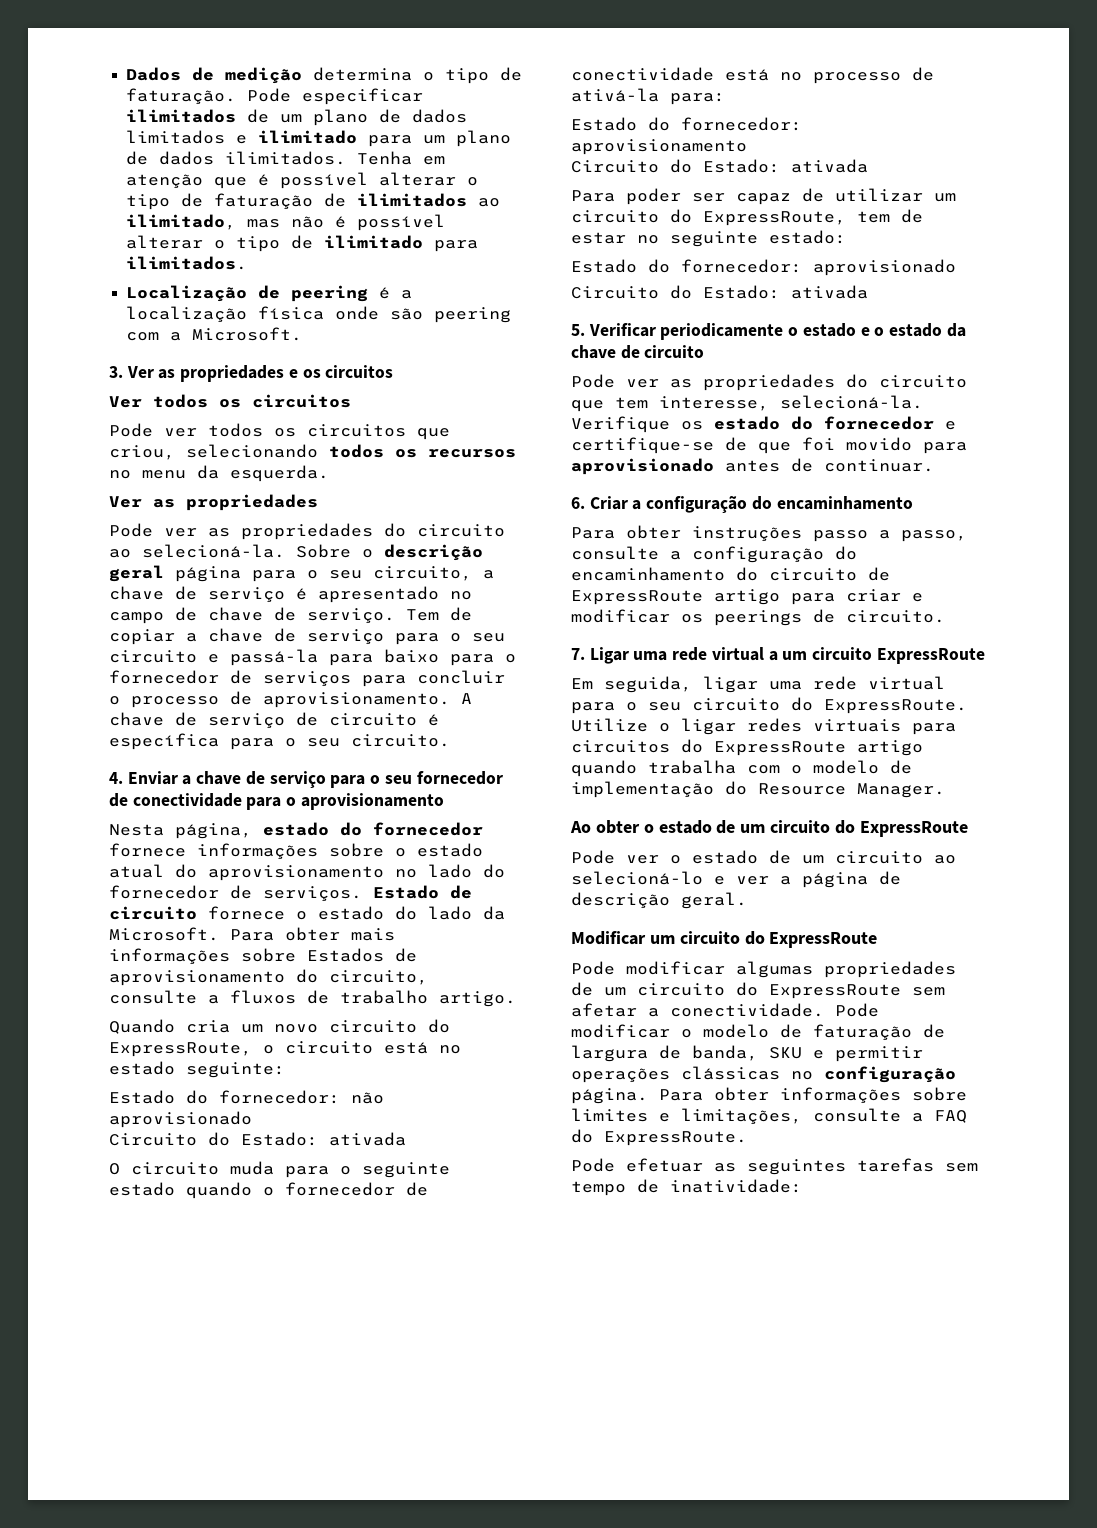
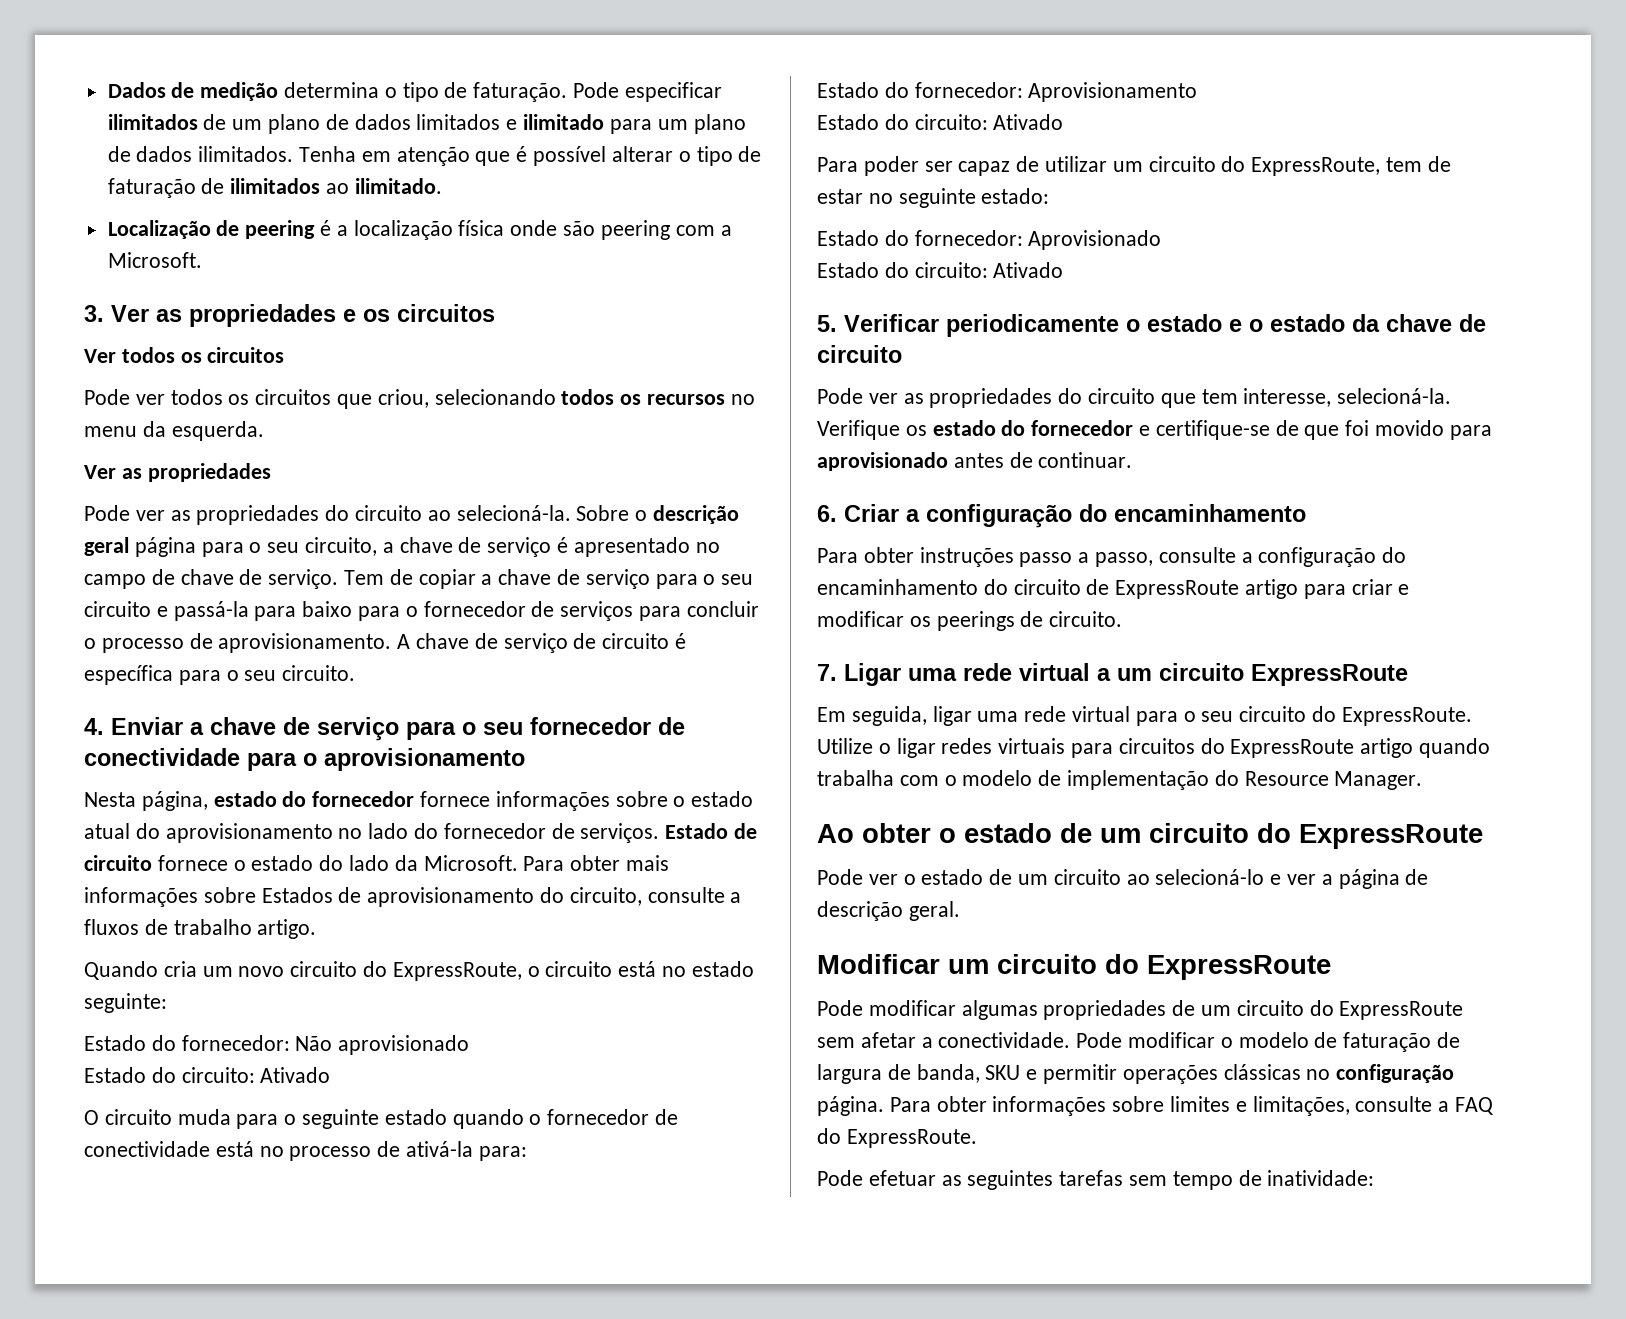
[126,214,446,231] [126,235,479,252] [126,256,248,270] ilimitado, mas não é possível alterar o tipo de ilimitado para ilimitados. -> [354,178,442,194] ilimitado.
[351,1092,384,1104] [109,1111,252,1128] [109,1132,406,1146] não aprovisionado // Circuito do Estado: ativada -> [295,1035,470,1055] [84,1067,331,1083] Não aprovisionado // Estado do circuito: Ativado
[571,139,747,155] [571,159,868,173] aprovisionamento // Circuito do Estado: ativada -> [1028,82,1198,102] [817,114,1064,130] Aprovisionamento // Estado do circuito: Ativado
[813,259,956,276] [571,285,868,299] aprovisionado // Circuito do Estado: ativada -> [1028,230,1162,250] [817,262,1064,278] Aprovisionado // Estado do circuito: Ativado

